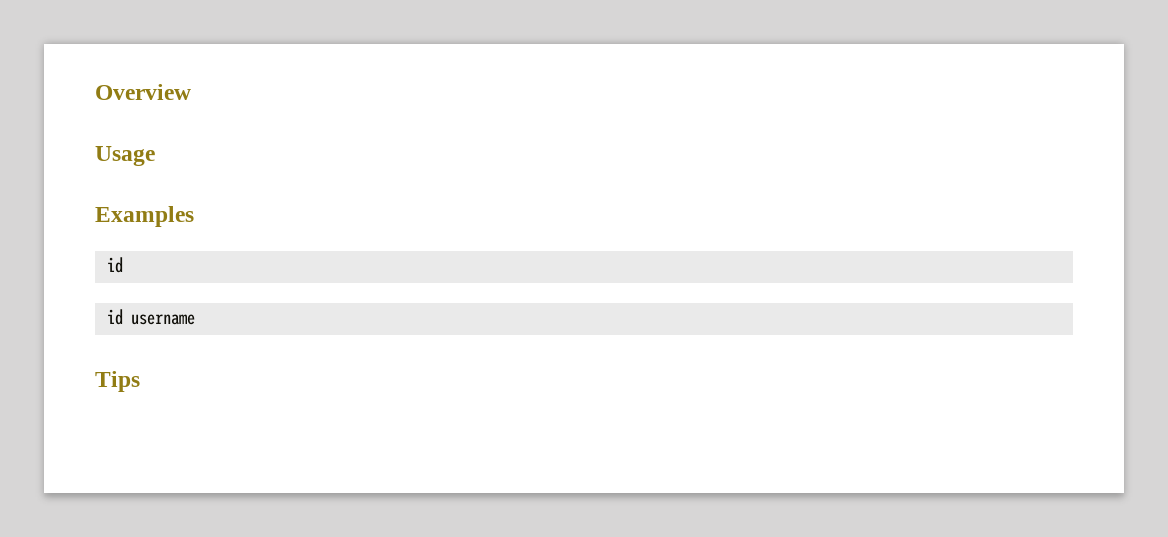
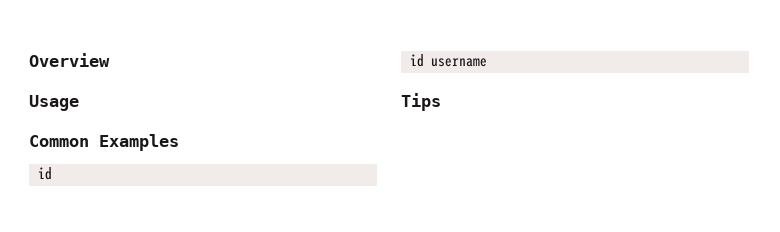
(155, 156) none -> [29,135,89,147] Common

